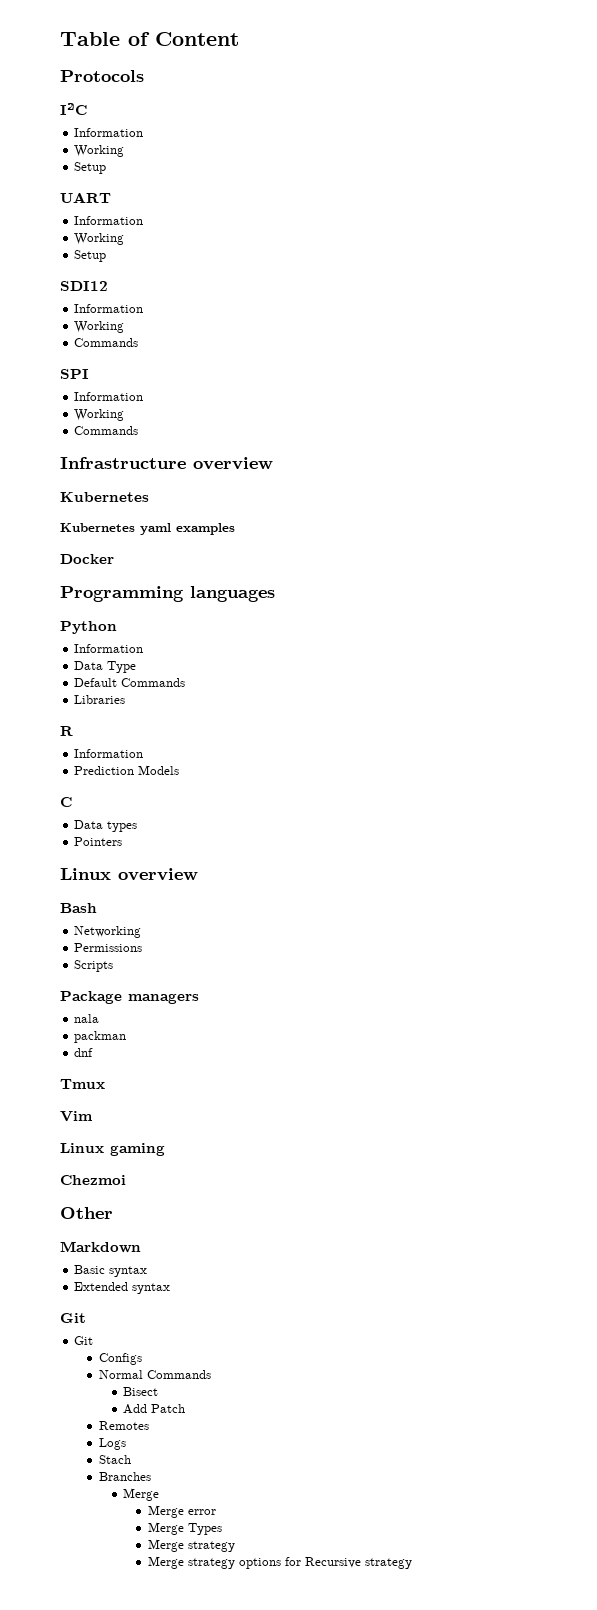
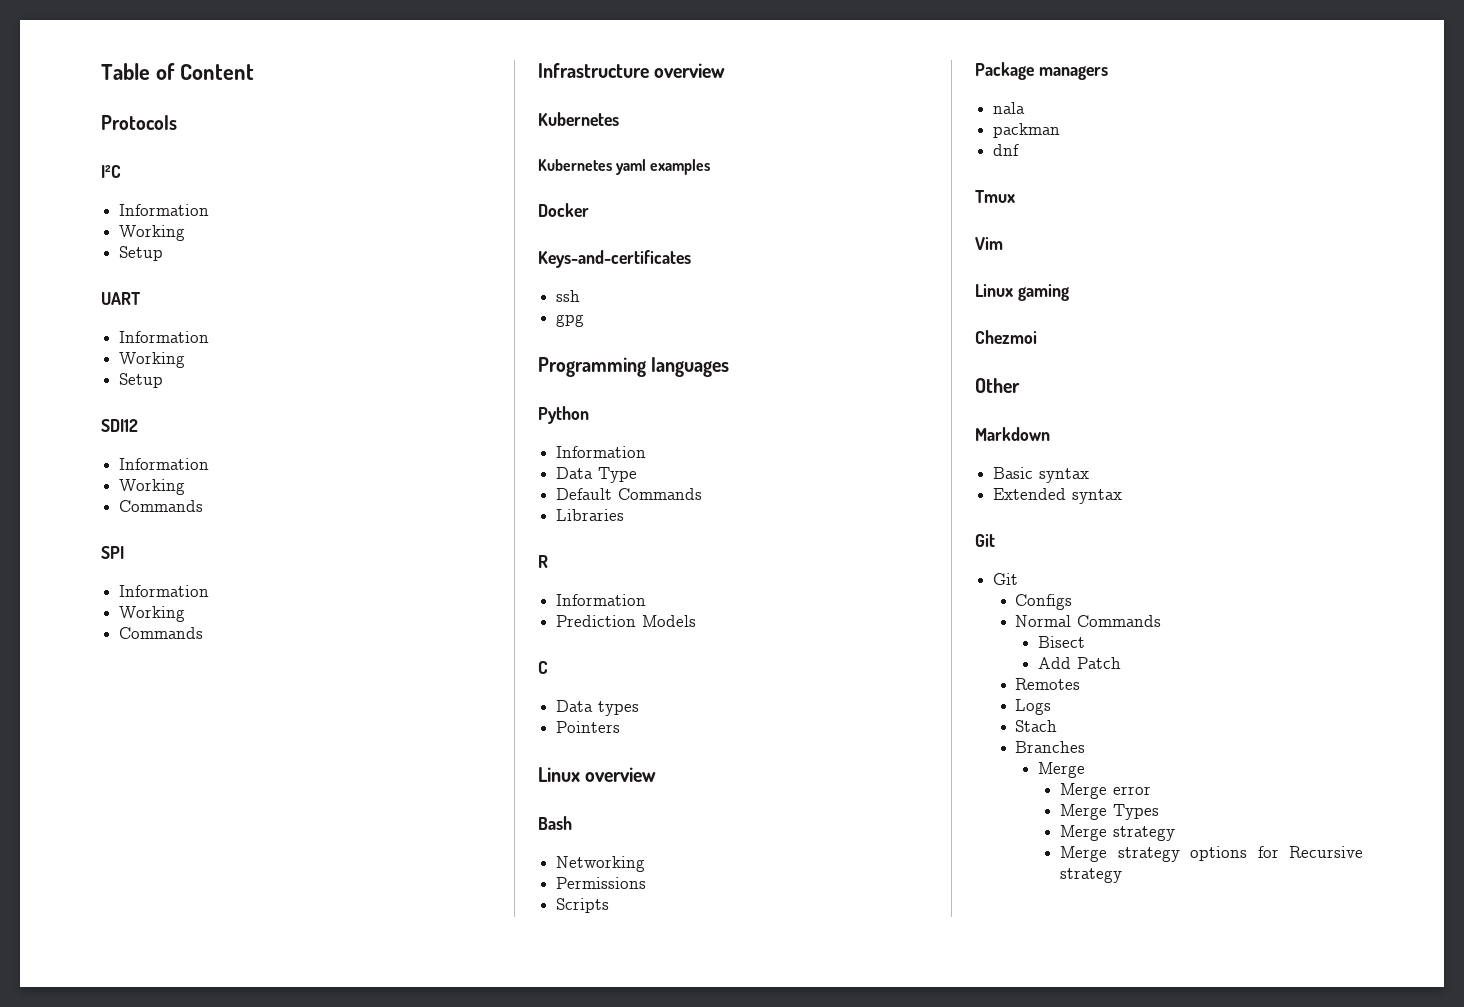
(114, 559) none -> [538,250,691,268] [556,290,581,302] [556,314,585,327] // Keys-and-certificates // ssh // gpg

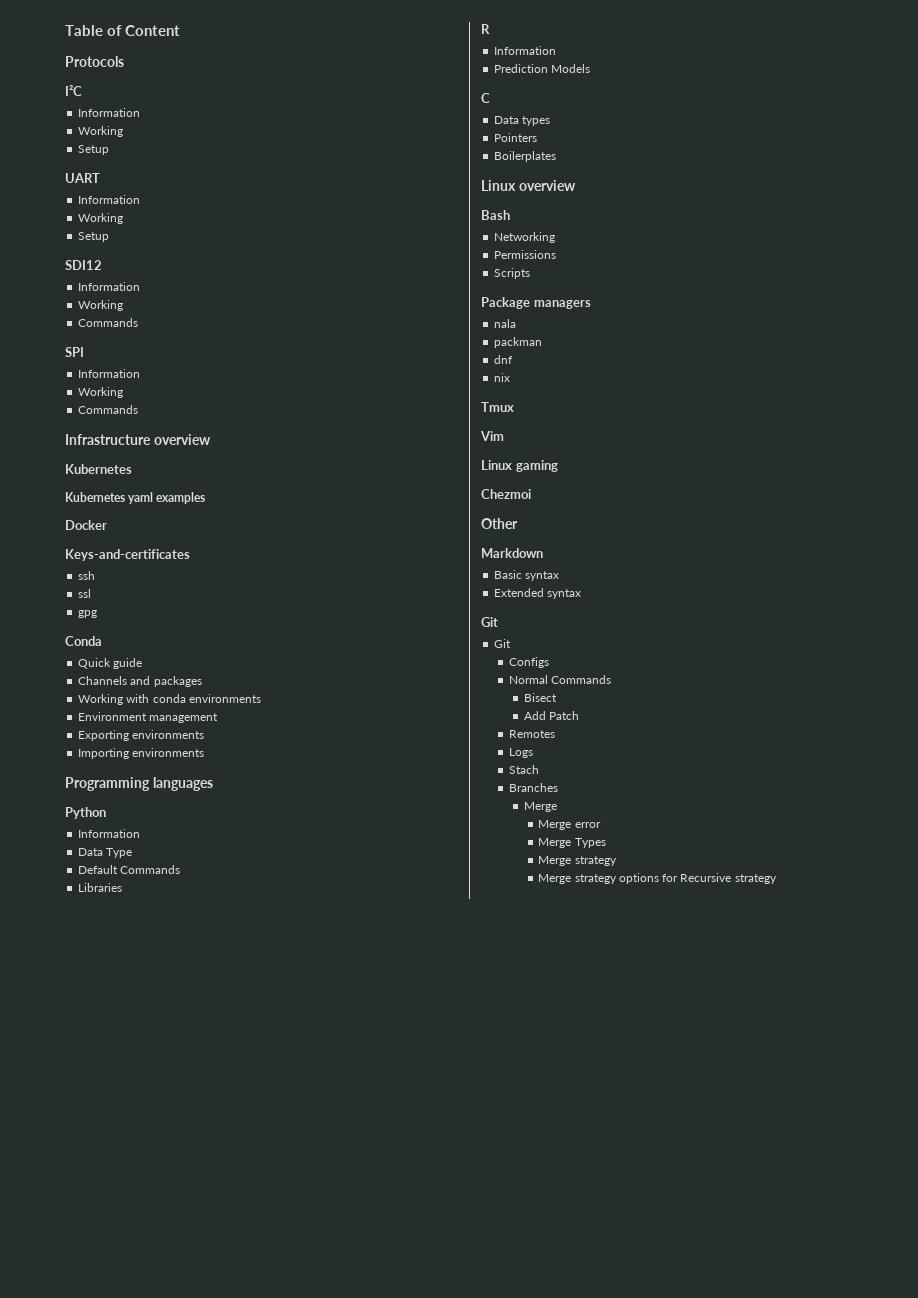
(581, 296) none -> [78,589,92,598] // ssl
(585, 320) none -> [65,636,102,646] [78,658,143,669] [78,676,202,687] [78,694,261,705] [78,712,219,723] [78,730,205,741] [78,748,205,759] // Conda // Quick guide // Channels and packages // Working with conda environments // Environment management // Exporting environments // Importing environments
(621, 727) none -> [494,151,557,162] // Boilerplates
(1020, 150) none -> [494,373,511,382] // nix

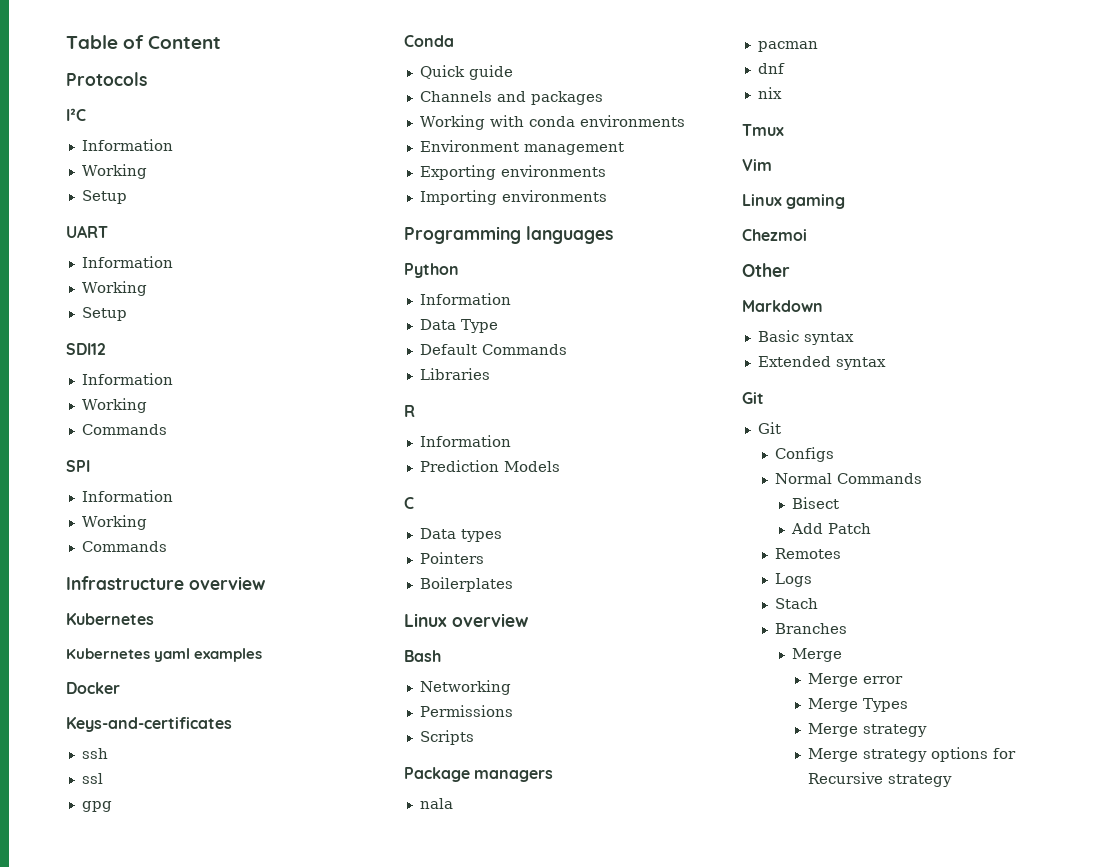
[494,337,543,348] packman -> [757,41,818,52] pacman

